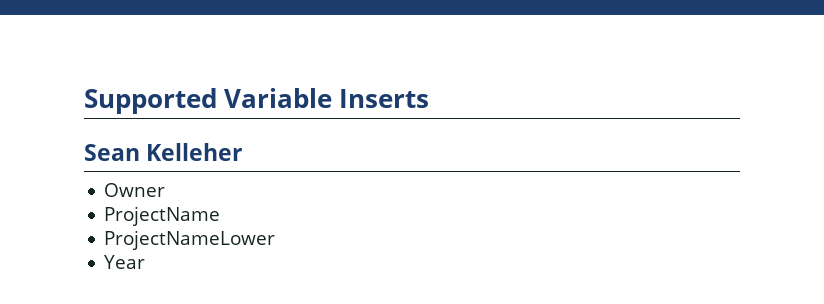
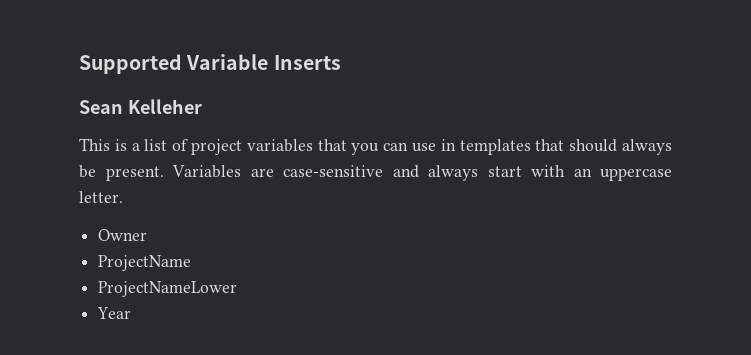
(243, 152) none -> [79,138,672,155] [79,165,672,181] [79,191,123,203] // This is a list of project variables that you can use in templates that should always be present. Variables are case-sensitive and always start with an uppercase letter.

